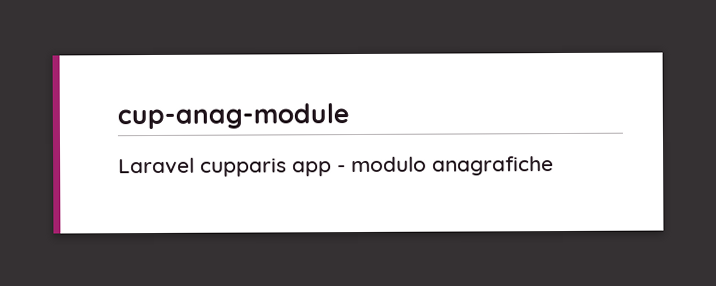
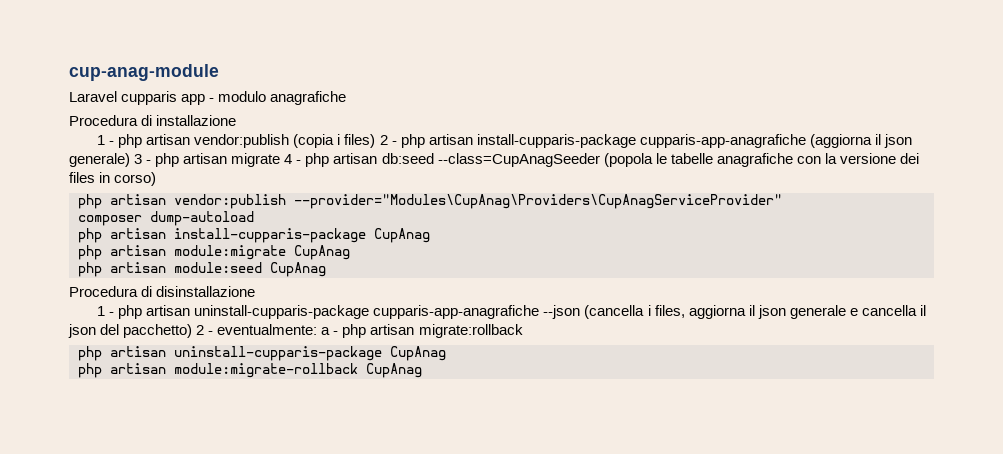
(554, 166) none -> [69,115,237,126] [97,134,912,148] [69,153,919,167] [69,172,157,186] [78,194,782,209] [78,211,254,226] [78,228,430,243] [78,245,350,260] [78,262,326,277] [69,286,256,297] [97,305,926,319] [68,324,523,338] [78,346,446,361] [78,363,422,378] // Procedura di installazione // 1 - php artisan vendor:publish (copia i files) 2 - php artisan install-cupparis-package cupparis-app-anagrafiche (aggiorna il json generale) 3 - php artisan migrate 4 - php artisan db:seed --class=CupAnagSeeder (popola le tabelle anagrafiche con la versione dei files in corso) // php artisan vendor:publish --provider="Modules\CupAnag\Providers\CupAnagServiceProvider" // composer dump-autoload // php artisan install-cupparis-package CupAnag // php artisan module:migrate CupAnag // php artisan module:seed CupAnag // Procedura di disinstallazione // 1 - php artisan uninstall-cupparis-package cupparis-app-anagrafiche --json (cancella i files, aggiorna il json generale e cancella il json del pacchetto) 2 - eventualmente: a - php artisan migrate:rollback // php artisan uninstall-cupparis-package CupAnag // php artisan module:migrate-rollback CupAnag

